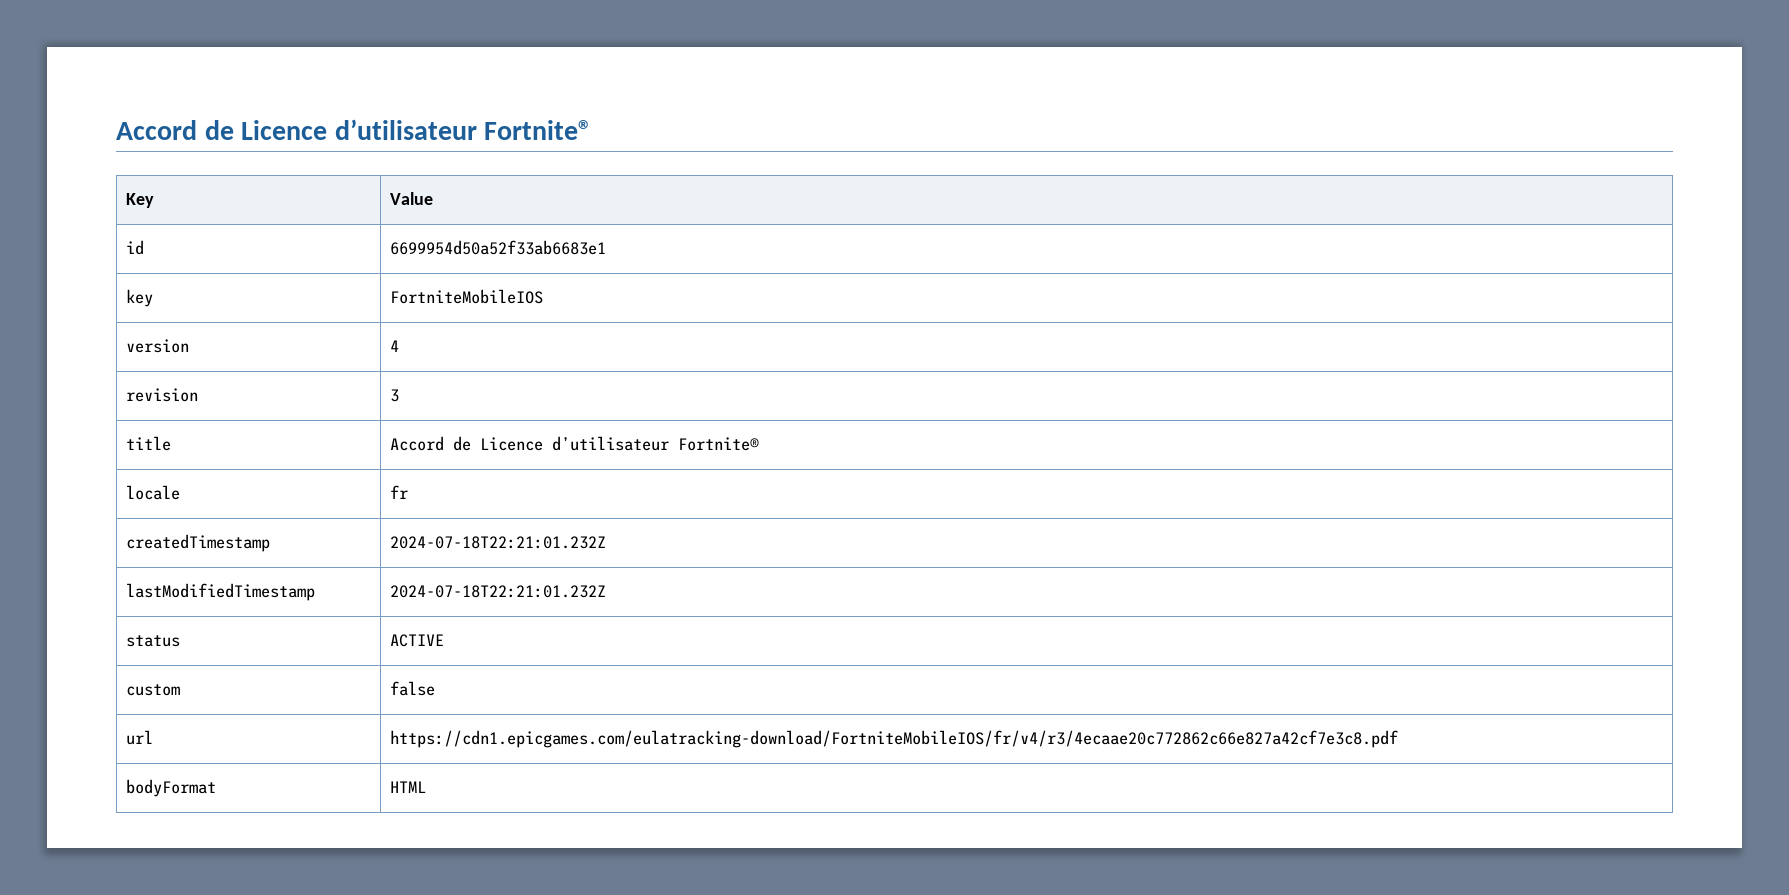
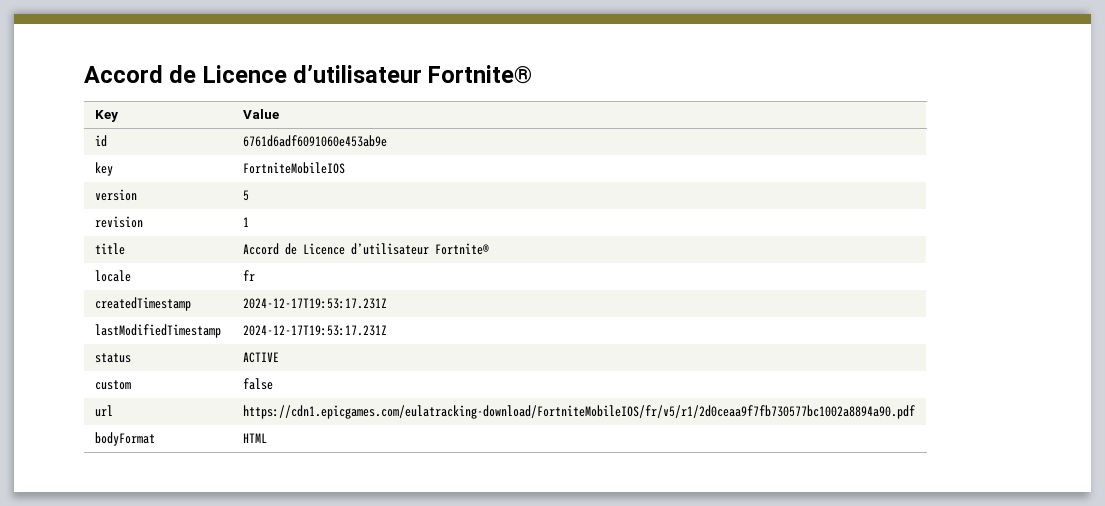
[390,240,607,255] 6699954d50a52f33ab6683e1 -> [242,135,387,147] 6761d6adf6091060e453ab9e
[390,340,400,352] 4 -> [242,190,249,201] 5
[390,389,400,402] 3 -> [242,217,249,227] 1
[390,536,607,549] 2024-07-18T22:21:01.232Z -> [242,298,387,309] 2024-12-17T19:53:17.231Z
[390,585,607,598] 2024-07-18T22:21:01.232Z -> [242,325,387,336] 2024-12-17T19:53:17.231Z
[390,730,1399,748] https://cdn1.epicgames.com/eulatracking-download/FortniteMobileIOS/fr/v4/r3/4ecaae20c772862c66e827a42cf7e3c8.pdf -> [242,405,915,419] https://cdn1.epicgames.com/eulatracking-download/FortniteMobileIOS/fr/v5/r1/2d0ceaa9f7fb730577bc1002a8894a90.pdf

